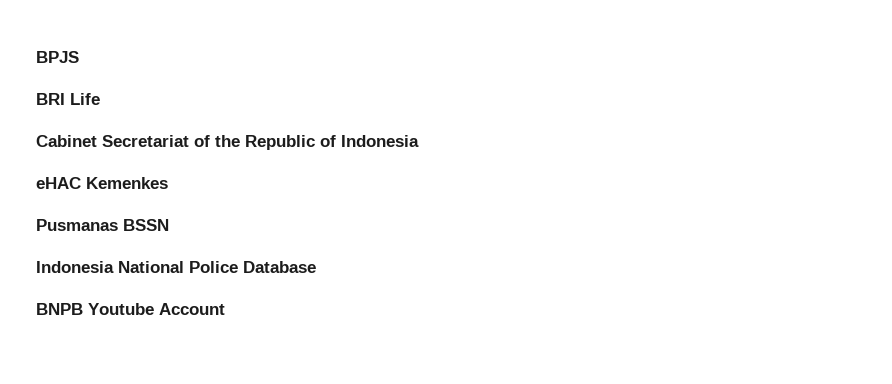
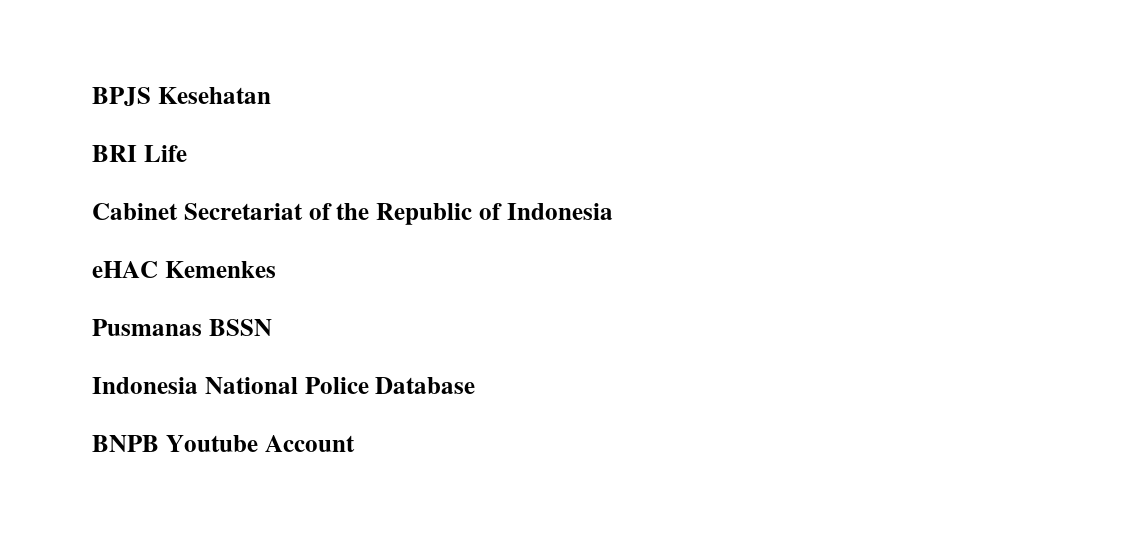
(79, 57) none -> [157,87,271,104] Kesehatan

